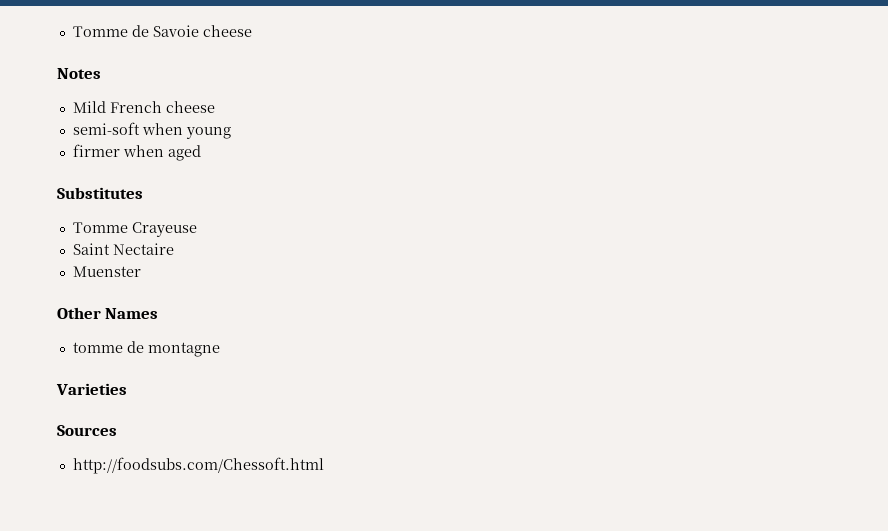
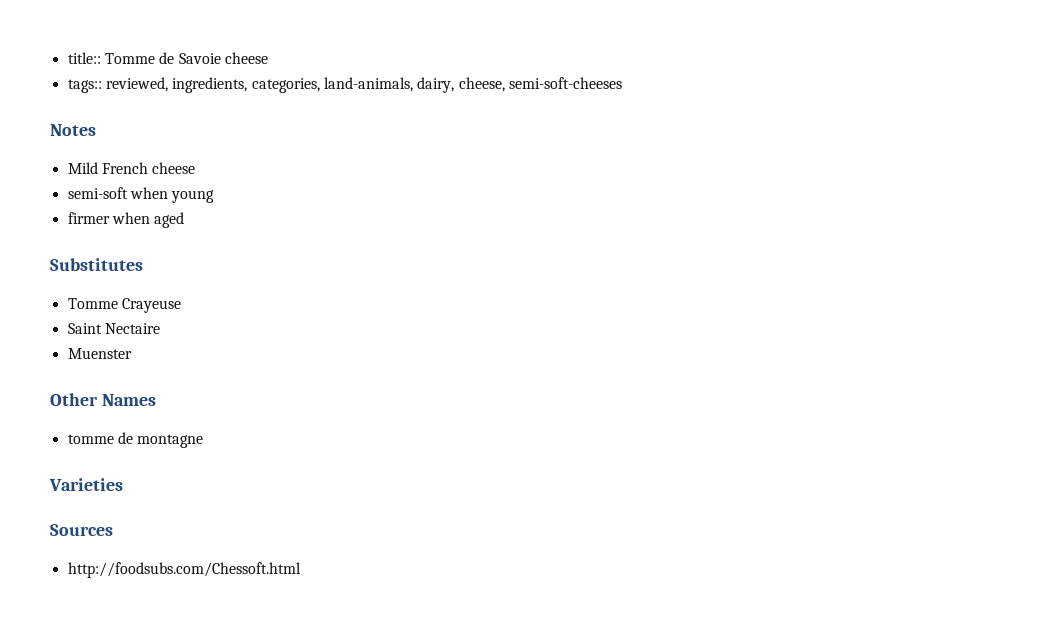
(72, 31) none -> [67,52,101,64] title::
(252, 31) none -> [67,77,622,93] // tags:: reviewed, ingredients, categories, land-animals, dairy, cheese, semi-soft-cheeses

